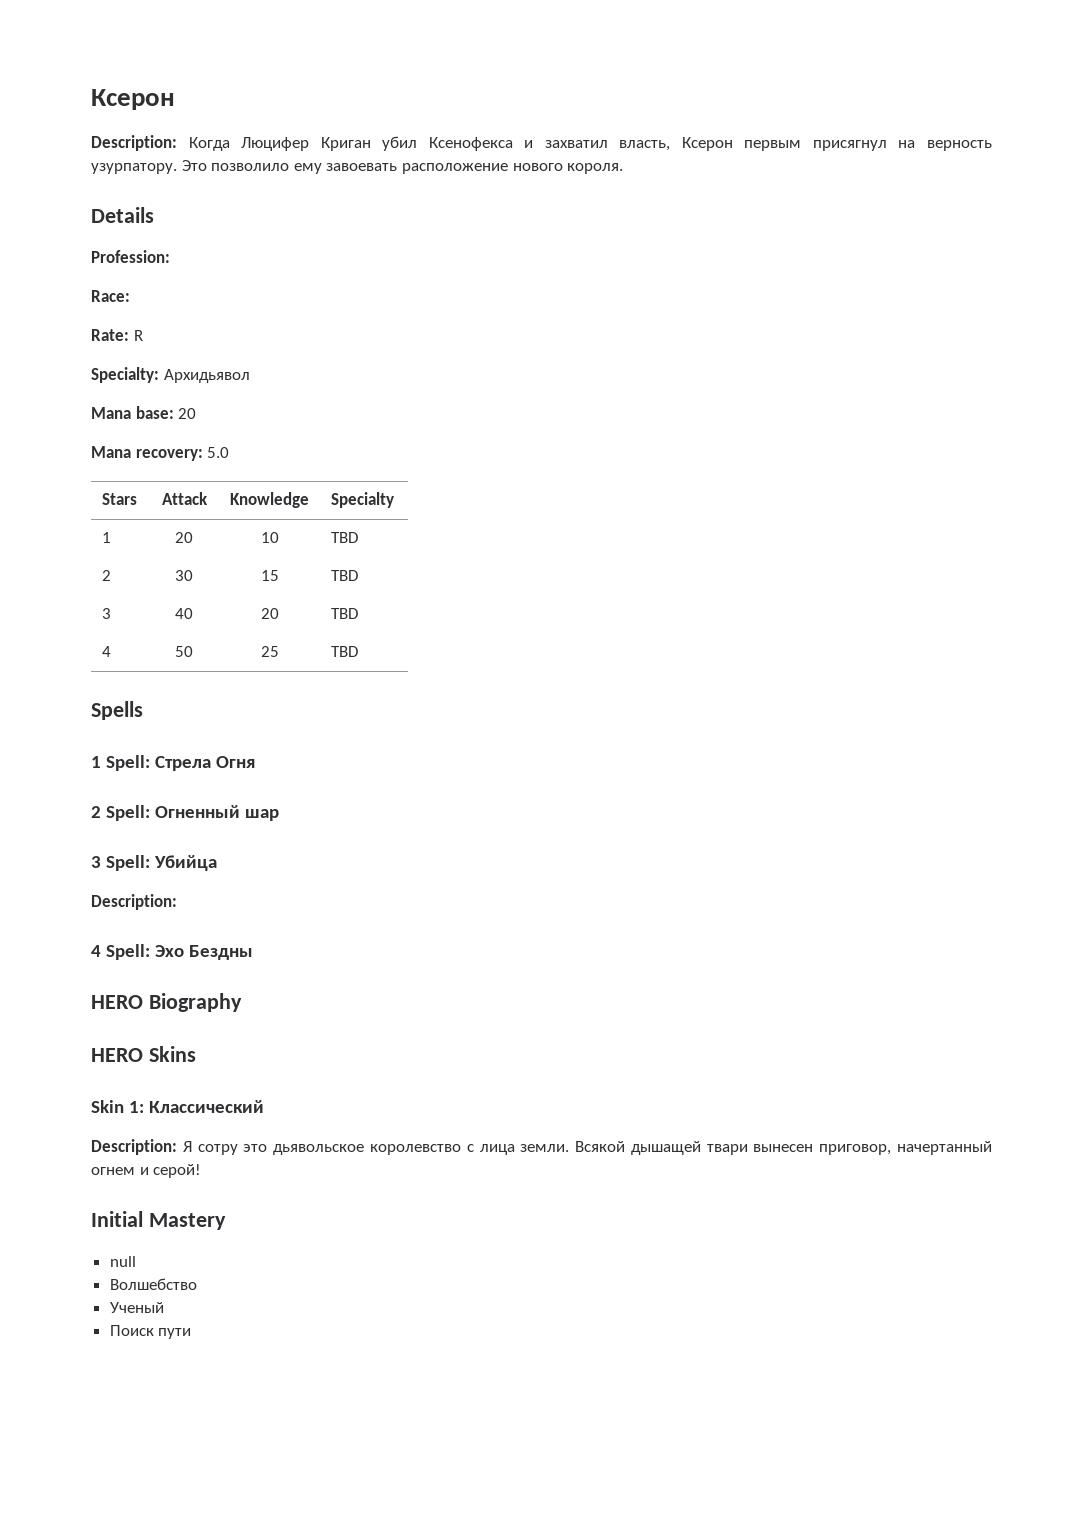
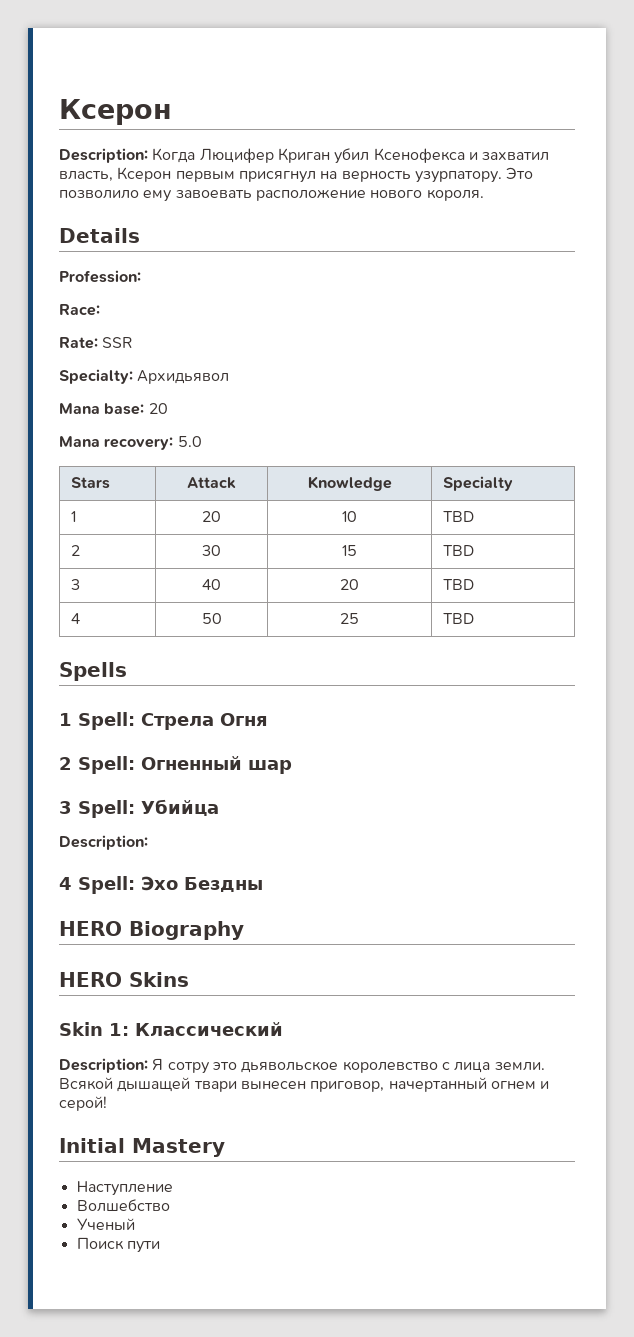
[133,330,143,341] R -> [102,337,134,348] SSR
[109,1256,136,1267] null -> [76,1181,173,1196] Наступление

